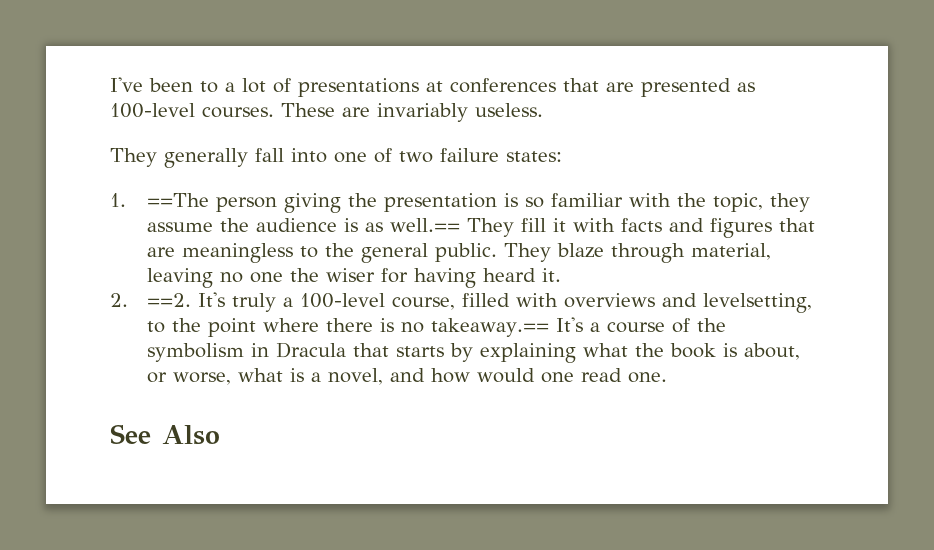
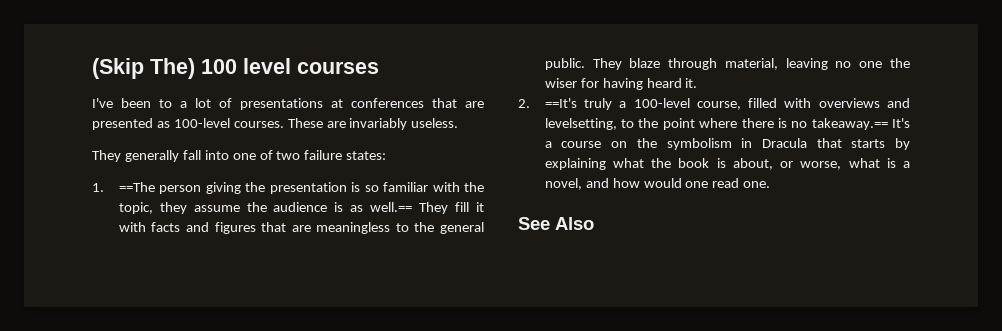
(110, 84) none -> [92,58,379,79] (Skip The) 100 level courses //
[146,292,225,307] ==2. It's -> [544,98,577,108] ==It's
[671,318,690,333] of -> [611,141,628,148] on

